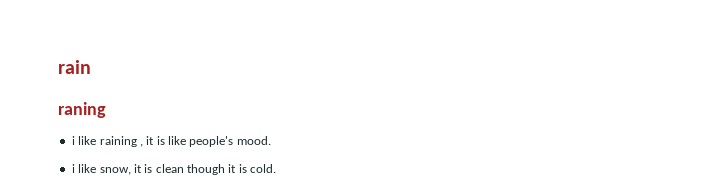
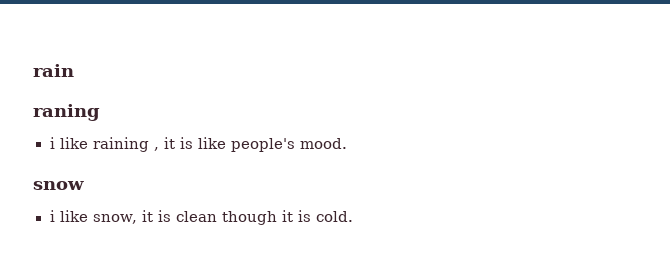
(271, 140) none -> [33,181,84,190] // snow

